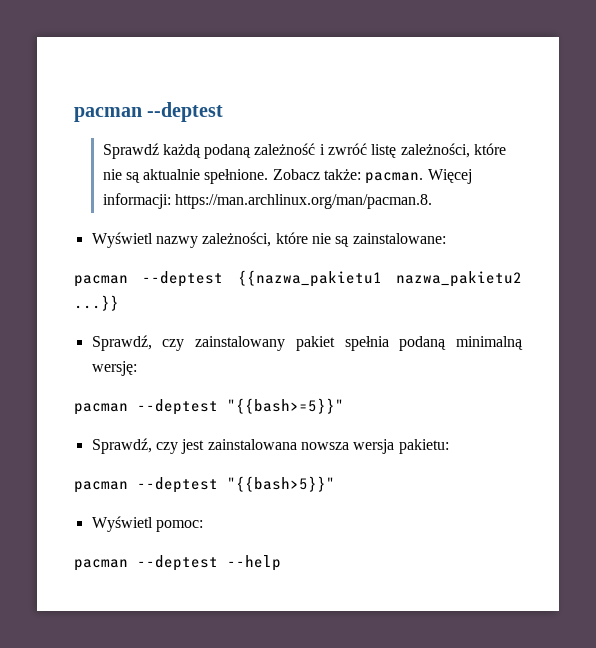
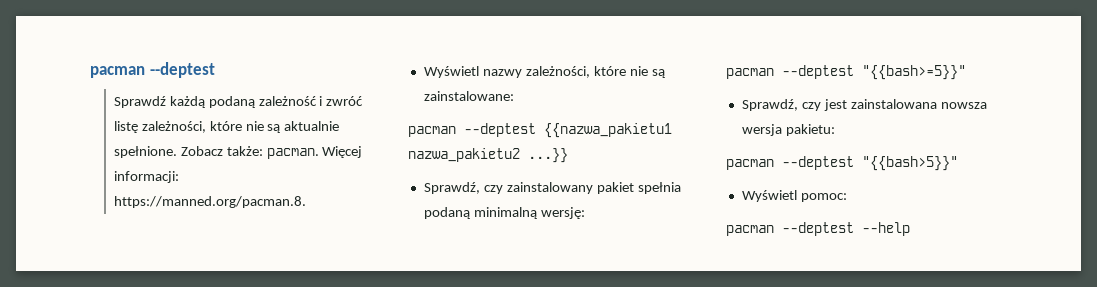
[174,194,432,209] https://man.archlinux.org/man/pacman.8. -> [113,196,306,208] https://manned.org/pacman.8.

